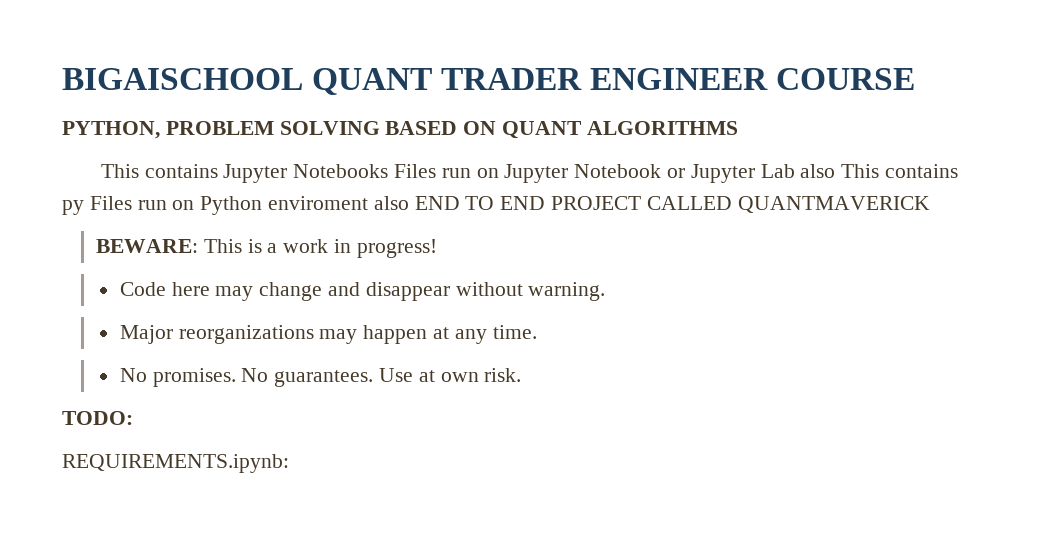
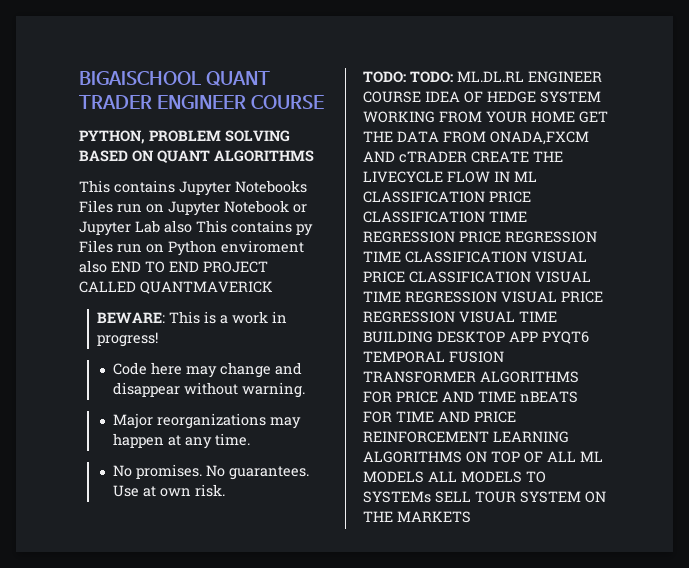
[62,454,289,473] // REQUIREMENTS.ipynb: -> [410,71,602,83] [363,91,601,103] [363,111,608,123] [363,131,589,145] [363,151,563,163] [363,171,537,183] [363,191,531,203] [363,211,527,223] [363,231,597,243] [363,251,587,263] [363,271,591,283] [363,291,603,303] [363,311,557,323] [363,331,589,344] [363,351,504,363] [363,371,579,383] [363,391,578,403] [363,411,516,423] [363,431,569,443] [363,451,603,463] [363,471,546,483] [363,491,606,503] [363,511,471,523] TODO: ML.DL.RL ENGINEER COURSE IDEA OF HEDGE SYSTEM WORKING FROM YOUR HOME GET THE DATA FROM ONADA,FXCM AND cTRADER CREATE THE LIVECYCLE FLOW IN ML CLASSIFICATION PRICE CLASSIFICATION TIME REGRESSION PRICE REGRESSION TIME CLASSIFICATION VISUAL PRICE CLASSIFICATION VISUAL TIME REGRESSION VISUAL PRICE REGRESSION VISUAL TIME BUILDING DESKTOP APP PYQT6 TEMPORAL FUSION TRANSFORMER ALGORITHMS FOR PRICE AND TIME nBEATS FOR TIME AND PRICE REINFORCEMENT LEARNING ALGORITHMS ON TOP OF ALL ML MODELS ALL MODELS TO SYSTEMs SELL TOUR SYSTEM ON THE MARKETS

